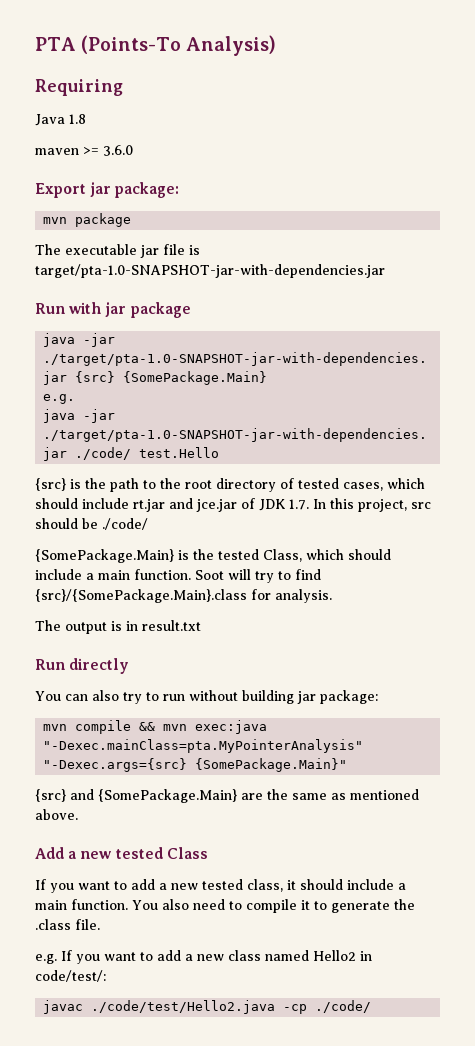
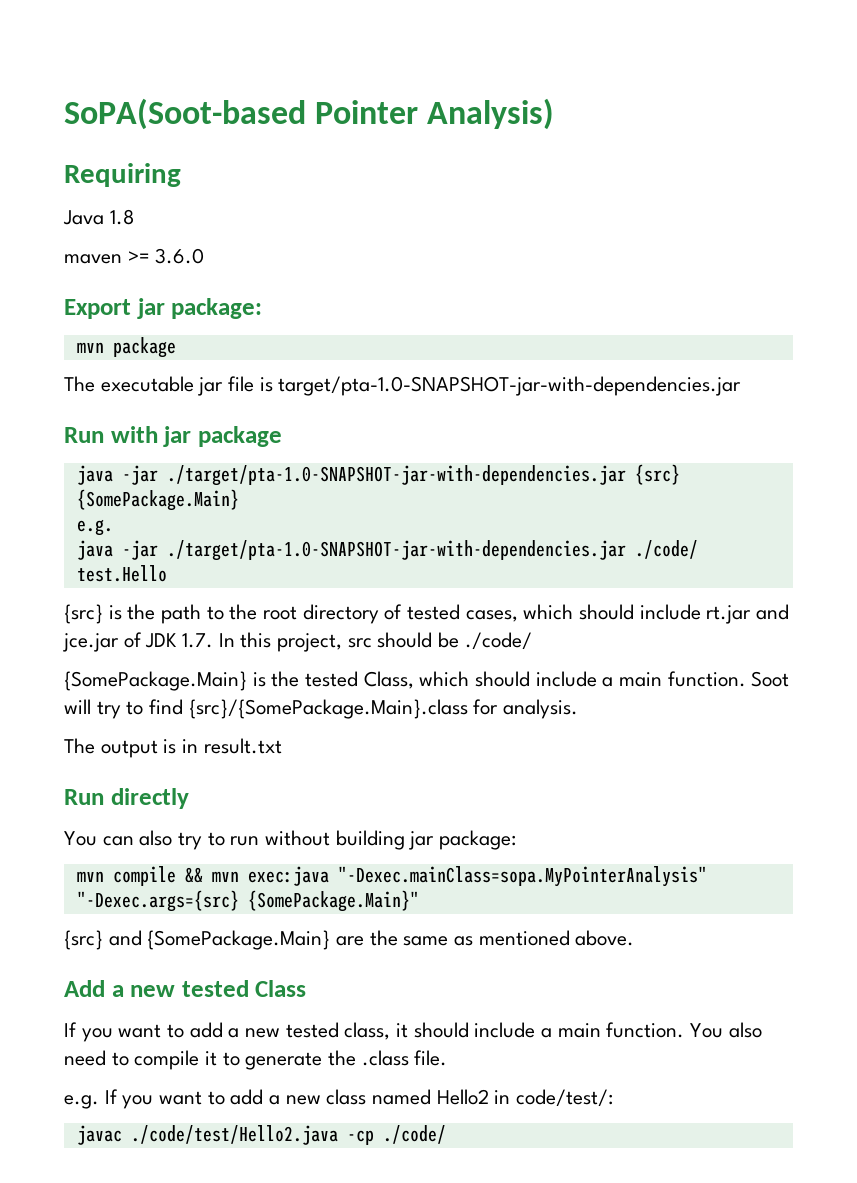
[35,35,182,54] PTA (Points-To -> [64,98,419,130] SoPA(Soot-based Pointer
[43,739,364,753] "-Dexec.mainClass=pta.MyPointerAnalysis" -> [337,866,707,887] "-Dexec.mainClass=sopa.MyPointerAnalysis"

